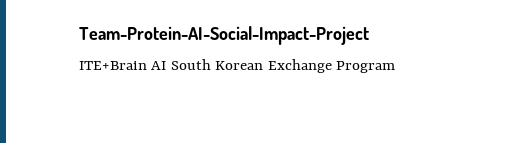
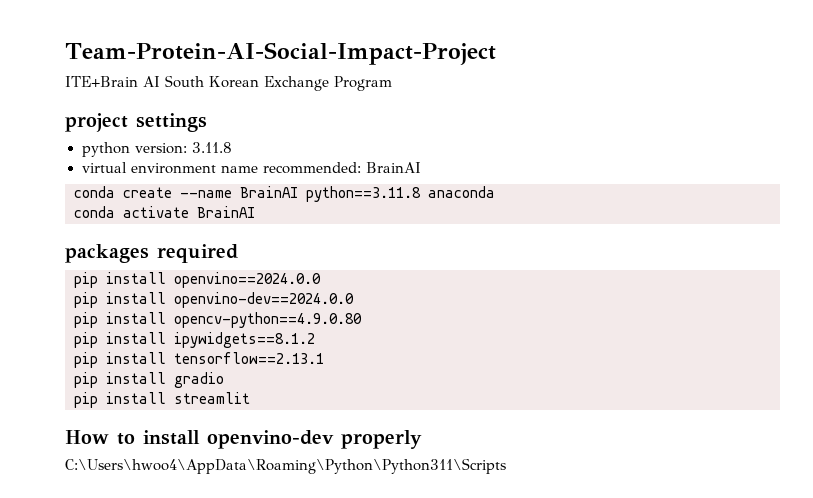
(396, 67) none -> [65,113,207,132] [81,142,232,157] [81,162,421,174] [74,186,495,202] [74,206,255,218] [65,244,238,263] [74,272,321,288] [74,292,354,308] [74,312,362,328] [74,332,315,348] [74,352,324,368] [74,372,224,388] [74,392,250,408] [65,430,422,449] [65,458,506,474] // project settings // python version: 3.11.8 // virtual environment name recommended: BrainAI // conda create --name BrainAI python==3.11.8 anaconda // conda activate BrainAI // packages required // pip install openvino==2024.0.0 // pip install openvino-dev==2024.0.0 // pip install opencv-python==4.9.0.80 // pip install ipywidgets==8.1.2 // pip install tensorflow==2.13.1 // pip install gradio // pip install streamlit // How to install openvino-dev properly // C:\Users\hwoo4\AppData\Roaming\Python\Python311\Scripts

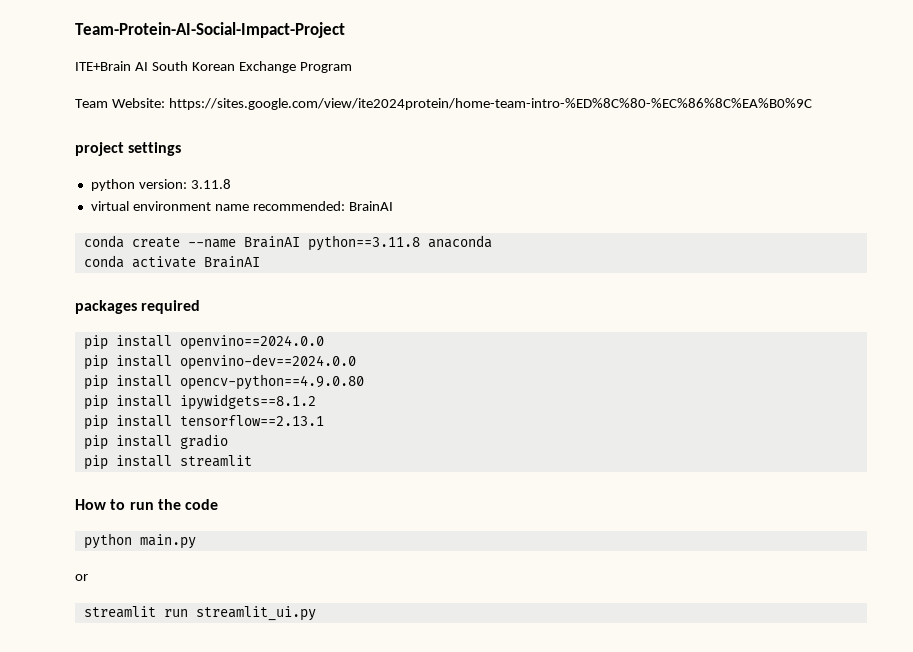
(392, 83) none -> [75,98,812,110] // Team Website: https://sites.google.com/view/ite2024protein/home-team-intro-%ED%8C%80-%EC%86%8C%EA%B0%9C
[143,430,422,449] [65,458,506,474] install openvino-dev properly // C:\Users\hwoo4\AppData\Roaming\Python\Python311\Scripts -> [129,499,219,510] [83,533,196,549] [75,574,88,581] [83,606,316,621] run the code // python main.py // or // streamlit run streamlit_ui.py

